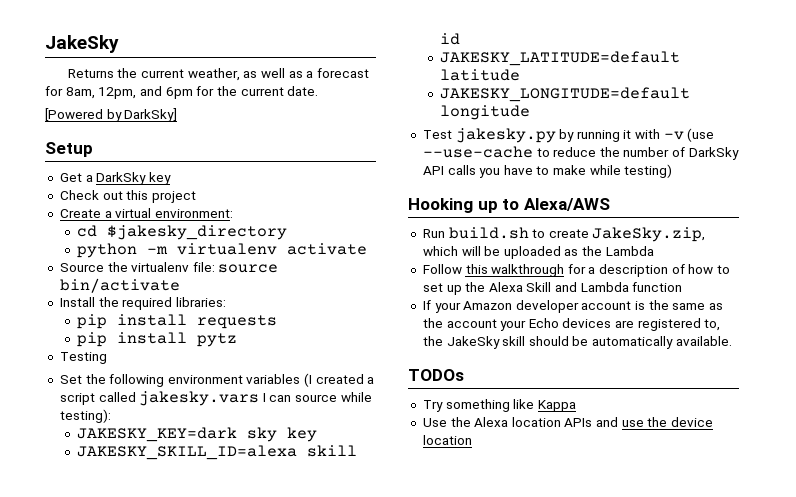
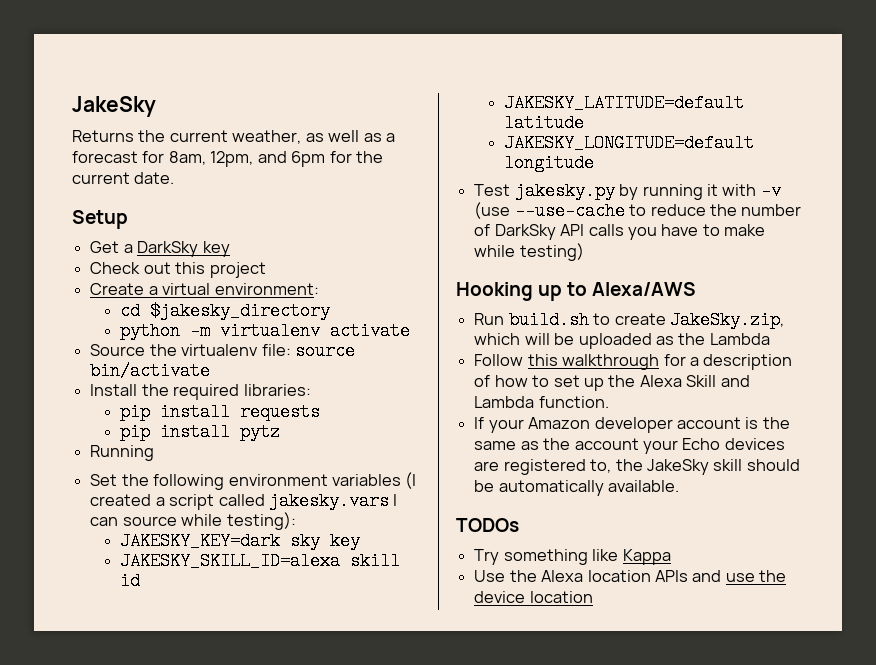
[45,108,178,122] // [Powered by DarkSky] -> (175, 178) none
[59,352,107,364] Testing -> [90,445,155,461] Running
[632,282,683,292] function -> [538,396,609,408] function.

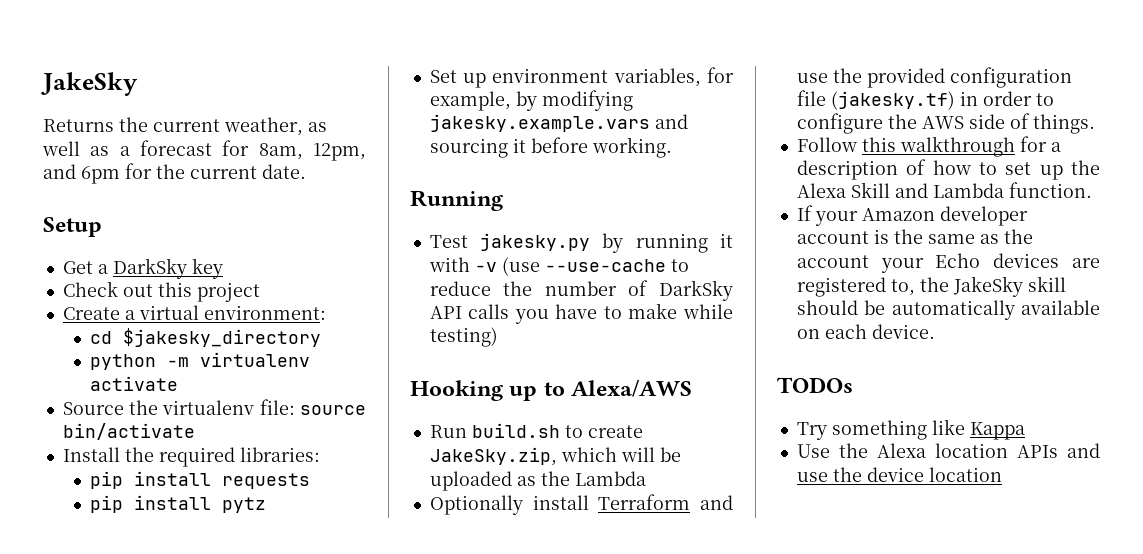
[90,445,155,461] [90,472,417,490] [90,492,398,510] [90,512,296,530] [120,532,361,550] [120,552,401,570] [120,572,141,590] [504,94,745,112] [504,114,585,132] [504,134,755,152] [504,154,595,172] Running // Set the following environment variables (I created a script called jakesky.vars I can source while testing): // JAKESKY_KEY=dark sky key // JAKESKY_SKILL_ID=alexa skill id // JAKESKY_LATITUDE=default latitude // JAKESKY_LONGITUDE=default longitude -> [429,67,734,88] [429,90,633,111] [429,114,688,132] [429,137,672,158] [410,190,503,211] Set up environment variables, for example, by modifying jakesky.example.vars and sourcing it before working. // Running
(770, 339) none -> [429,494,733,515] [796,67,1072,88] [796,90,1054,110] [796,113,1095,134] // Optionally install Terraform and use the provided configuration file (jakesky.tf) in order to configure the AWS side of things.
[608,480,680,492] available. -> [1021,300,1100,315] [796,324,935,339] available on each device.

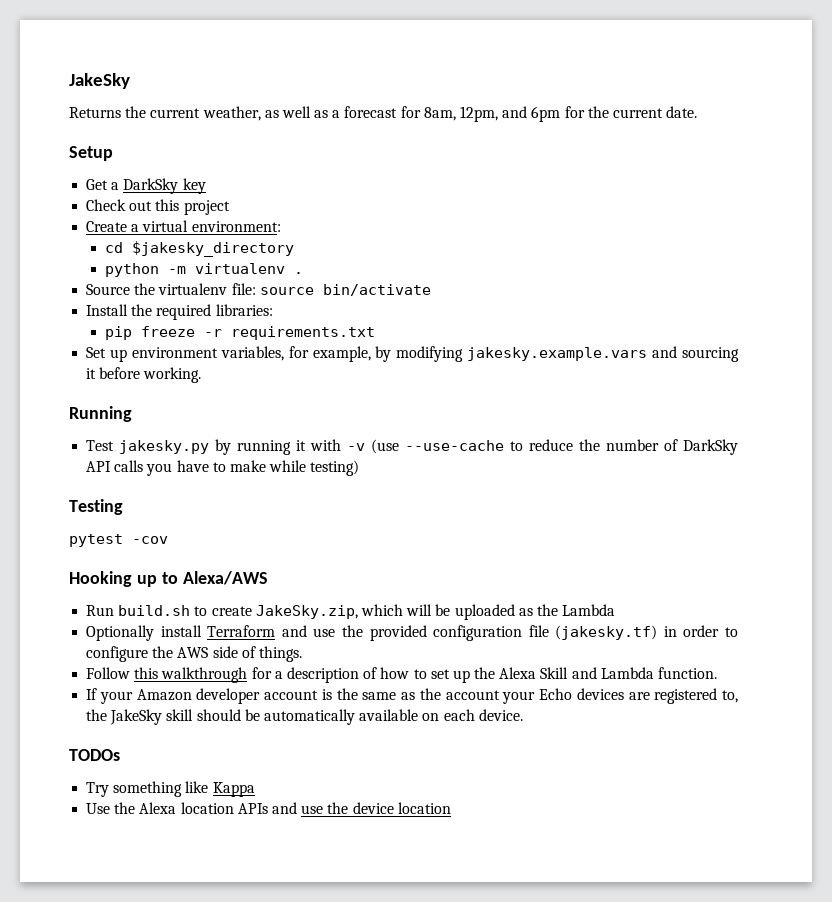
[90,376,179,391] activate -> [293,272,303,274] .
[134,471,311,489] [90,495,267,513] install requests // pip install pytz -> [140,326,375,340] freeze -r requirements.txt
(498, 337) none -> [69,499,123,515] [69,534,168,547] // Testing // pytest -cov

